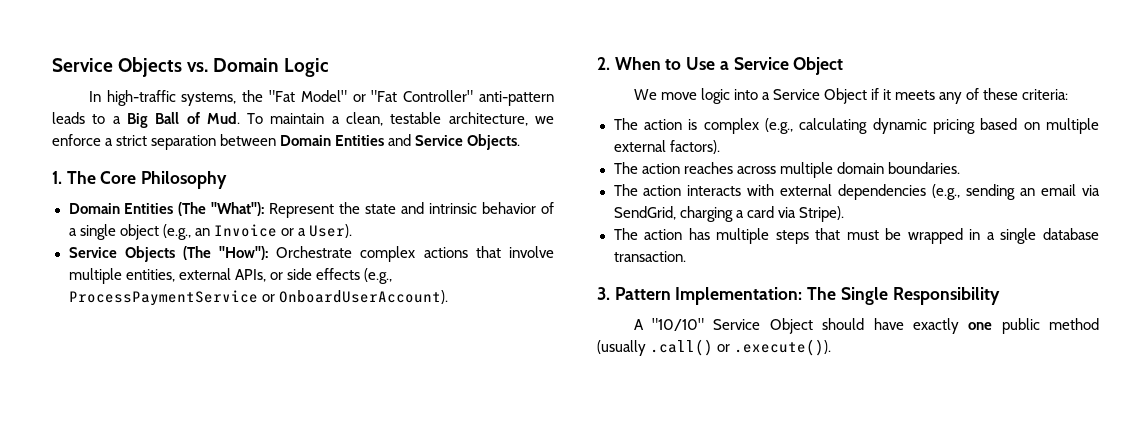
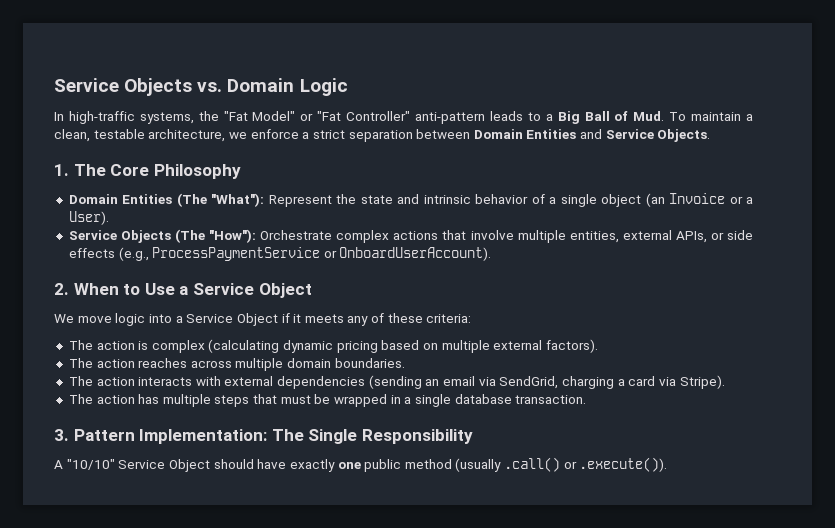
[162,224,210,240] (e.g., an -> [645,193,665,207] (an
[764,118,868,134] (e.g., calculating -> [208,339,280,353] (calculating
[932,184,1016,200] (e.g., sending -> [368,375,422,389] (sending

